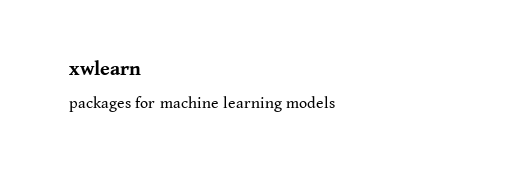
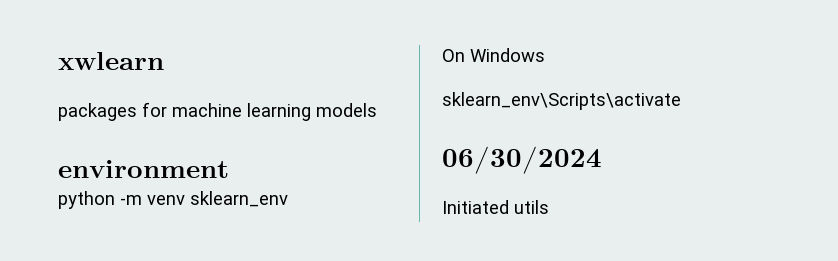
(336, 102) none -> [58,160,229,178] [58,191,288,209] [442,48,545,62] [442,92,681,110] [442,146,602,174] [442,200,549,214] // environment // python -m venv sklearn_env // On Windows // sklearn_env\Scripts\activate // 06/30/2024 // Initiated utils

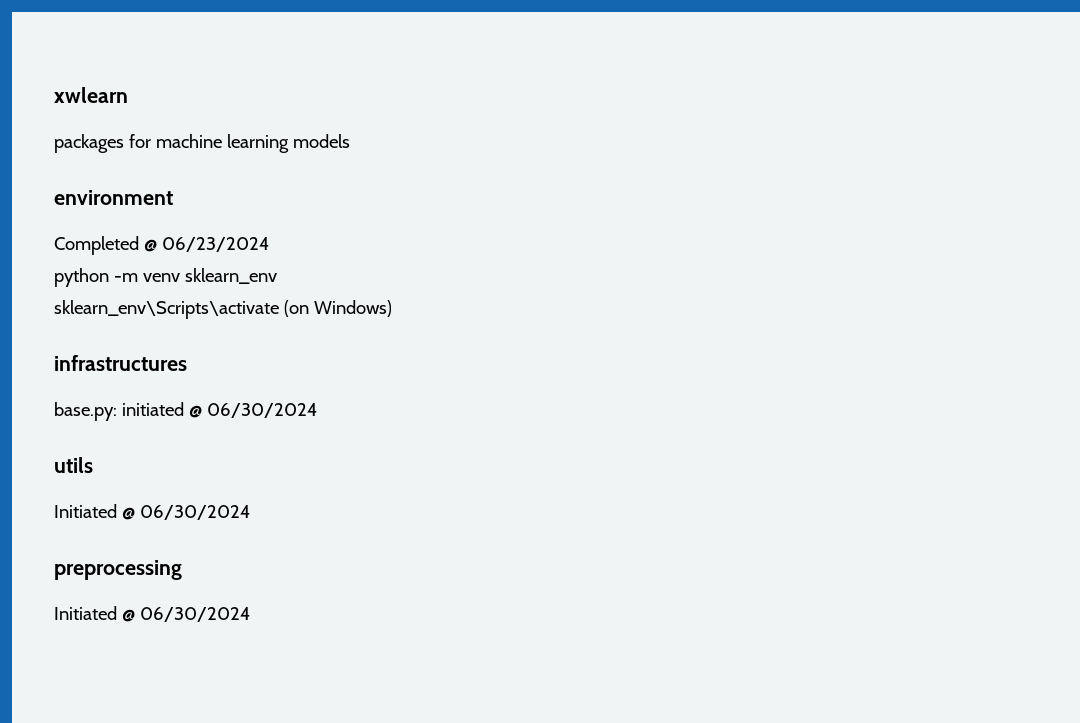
(229, 169) none -> [54,236,269,255] // Completed @ 06/23/2024
[442,48,545,62] [442,92,681,110] [442,146,602,174] [442,200,549,214] On Windows // sklearn_env\Scripts\activate // 06/30/2024 // Initiated utils -> [54,300,392,319] [54,355,187,371] [54,402,317,421] [54,457,93,473] [54,504,250,520] [54,560,182,580] [54,606,250,622] sklearn_env\Scripts\activate (on Windows) // infrastructures // base.py: initiated @ 06/30/2024 // utils // Initiated @ 06/30/2024 // preprocessing // Initiated @ 06/30/2024

